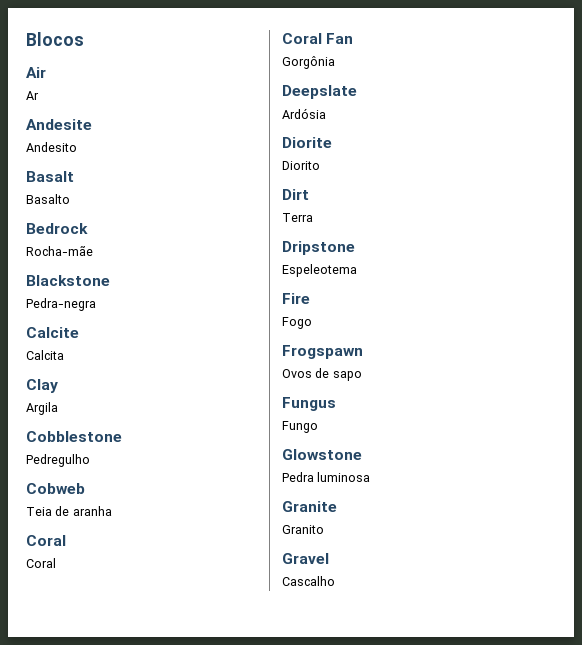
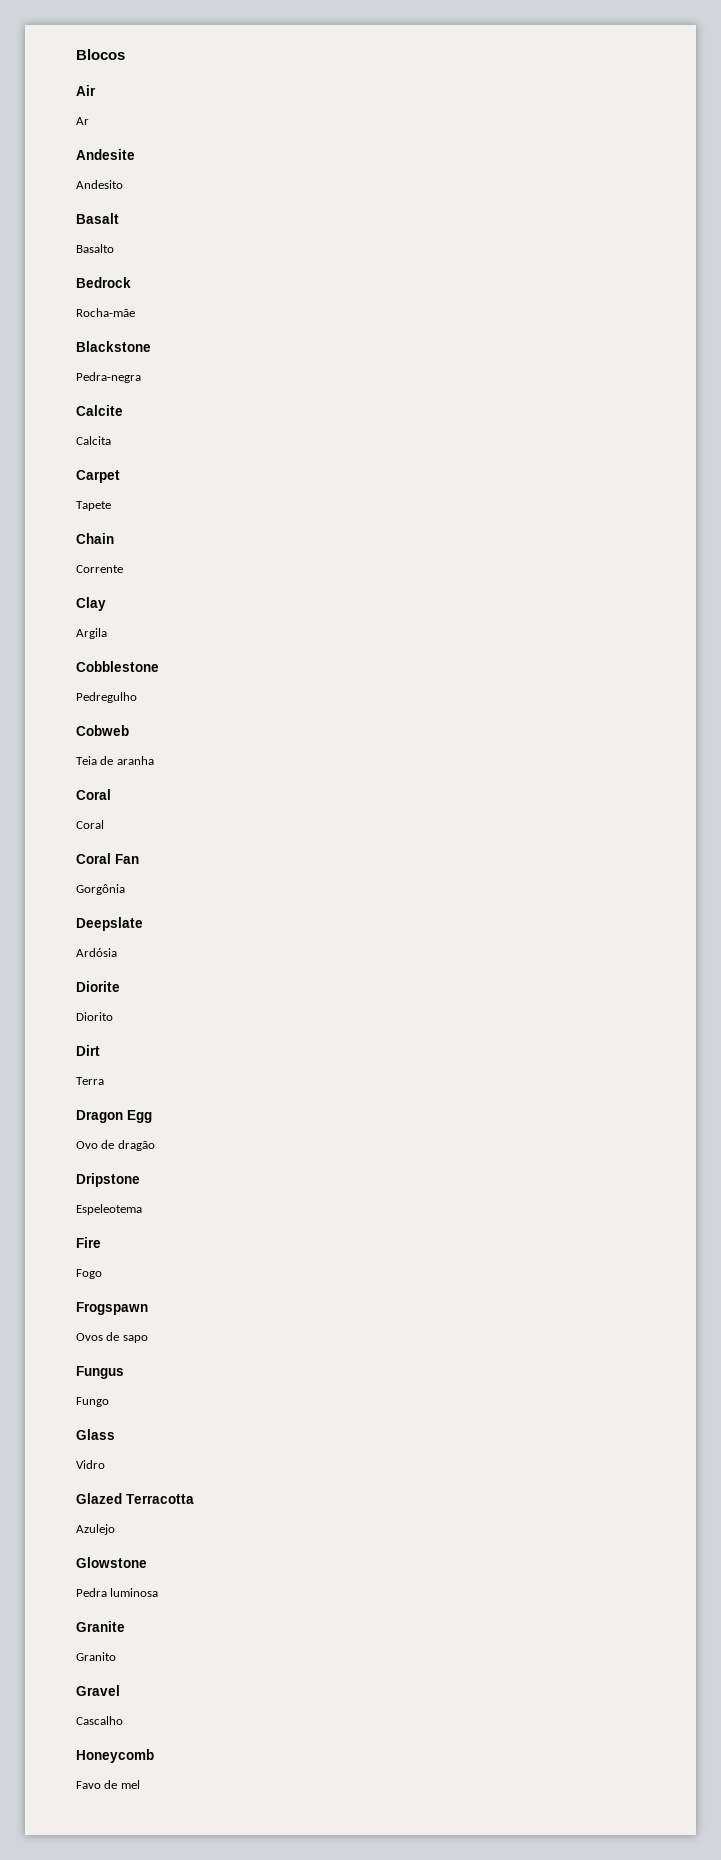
(64, 355) none -> [76,470,120,483] [76,501,111,511] [76,533,114,544] [76,565,123,573] // Carpet // Tapete // Chain // Corrente
(313, 217) none -> [76,1110,152,1123] [76,1140,155,1151] // Dragon Egg // Ovo de dragão
(318, 427) none -> [76,1429,115,1440] [76,1460,105,1469] [76,1493,194,1504] [76,1524,115,1535] // Glass // Vidro // Glazed Terracotta // Azulejo
(335, 581) none -> [76,1749,154,1763] [76,1780,140,1789] // Honeycomb // Favo de mel

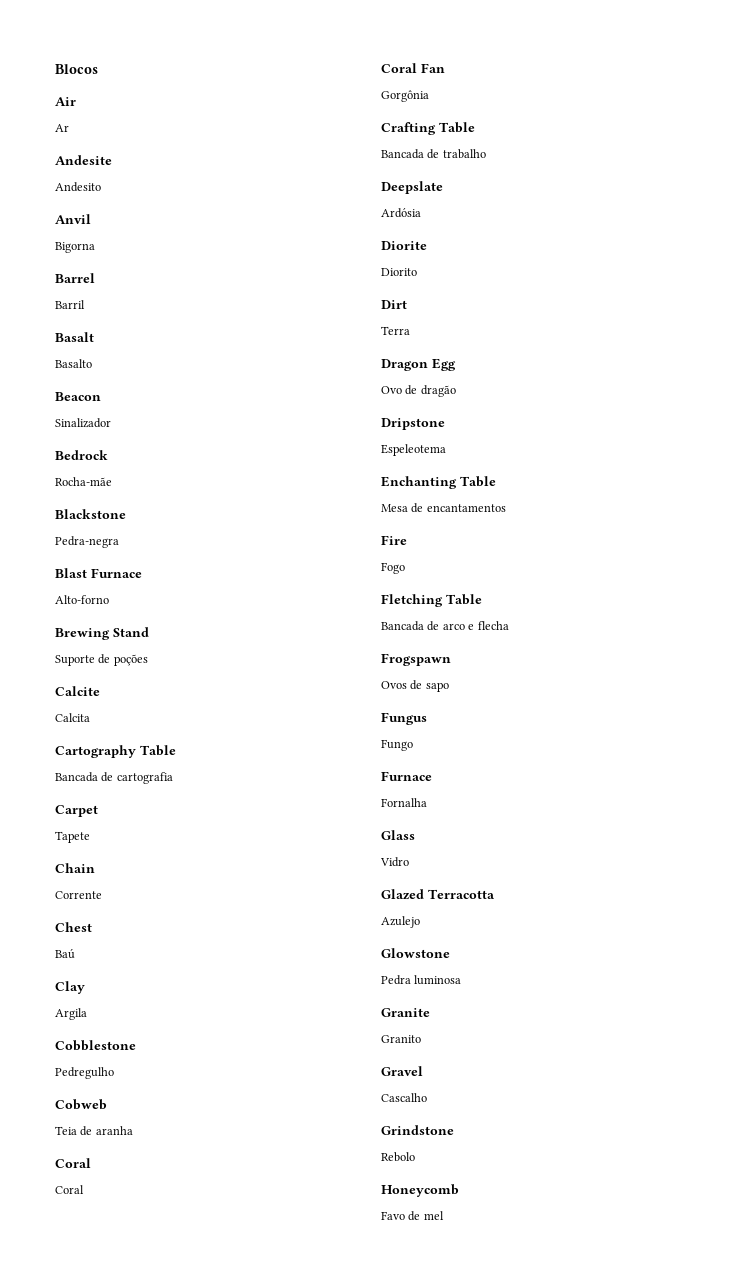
(123, 184) none -> [55,214,91,224] [55,242,95,253] [55,273,95,283] [55,300,85,309] // Anvil // Bigorna // Barrel // Barril
(114, 248) none -> [55,392,101,401] [55,418,111,428] // Beacon // Sinalizador
[76,405,123,416] [76,436,111,445] Calcite // Calcita -> [55,568,142,578] [55,595,109,604] [55,627,149,640] [55,654,148,666] [55,686,100,696] [55,713,90,722] [55,745,176,758] [55,772,173,784] Blast Furnace // Alto-forno // Brewing Stand // Suporte de poções // Calcite // Calcita // Cartography Table // Bancada de cartografia
(123, 569) none -> [55,922,92,932] [55,948,75,959] // Chest // Baú
(125, 889) none -> [381,122,475,135] [381,149,486,159] // Crafting Table // Bancada de trabalho
[76,1237,101,1248] [76,1269,102,1279] Fire // Fogo -> [381,476,496,489] [381,503,506,513] [381,535,407,545] [381,562,405,574] [381,594,482,607] [381,621,509,631] Enchanting Table // Mesa de encantamentos // Fire // Fogo // Fletching Table // Bancada de arco e flecha
(109, 1402) none -> [381,771,432,781] [381,798,427,807] // Furnace // Fornalha
(123, 1720) none -> [381,1125,454,1135] [381,1152,415,1162] // Grindstone // Rebolo

